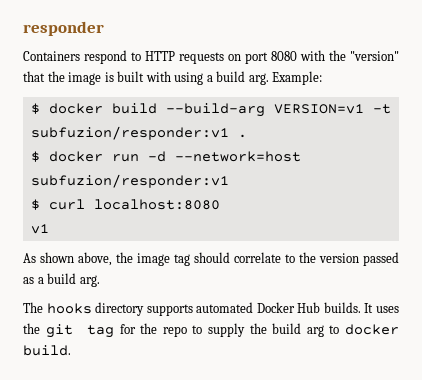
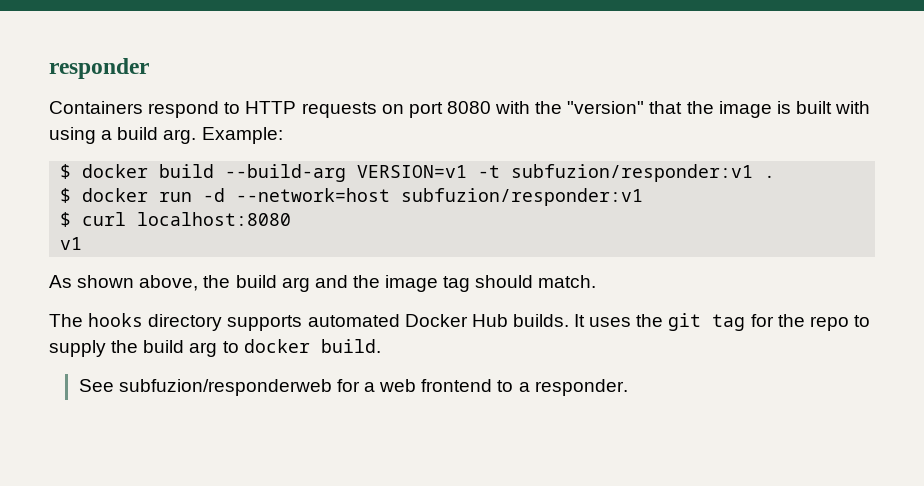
[137,252,399,266] [23,273,100,287] image tag should correlate to the version passed as a build arg. -> [235,275,597,292] build arg and the image tag should match.
(71, 350) none -> [78,379,628,396] // See subfuzion/responderweb for a web frontend to a responder.

